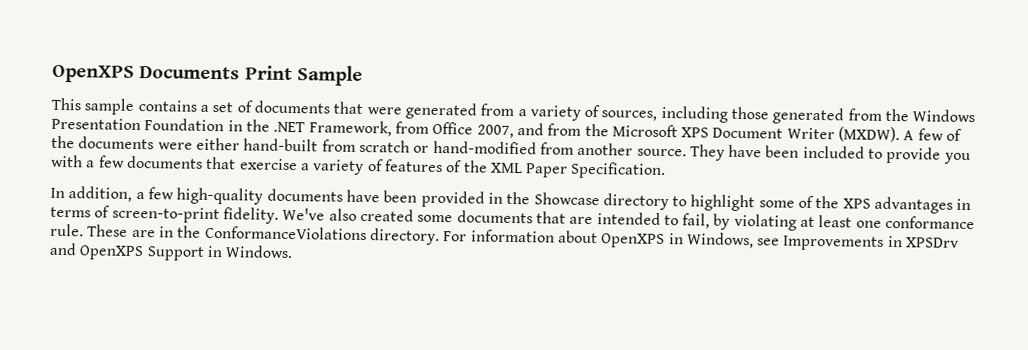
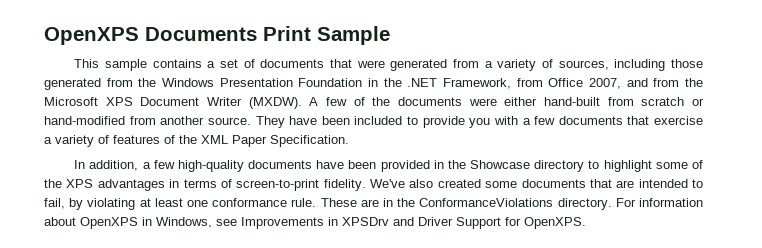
[79,245,294,261] OpenXPS Support in Windows. -> [418,217,586,229] Driver Support for OpenXPS.

